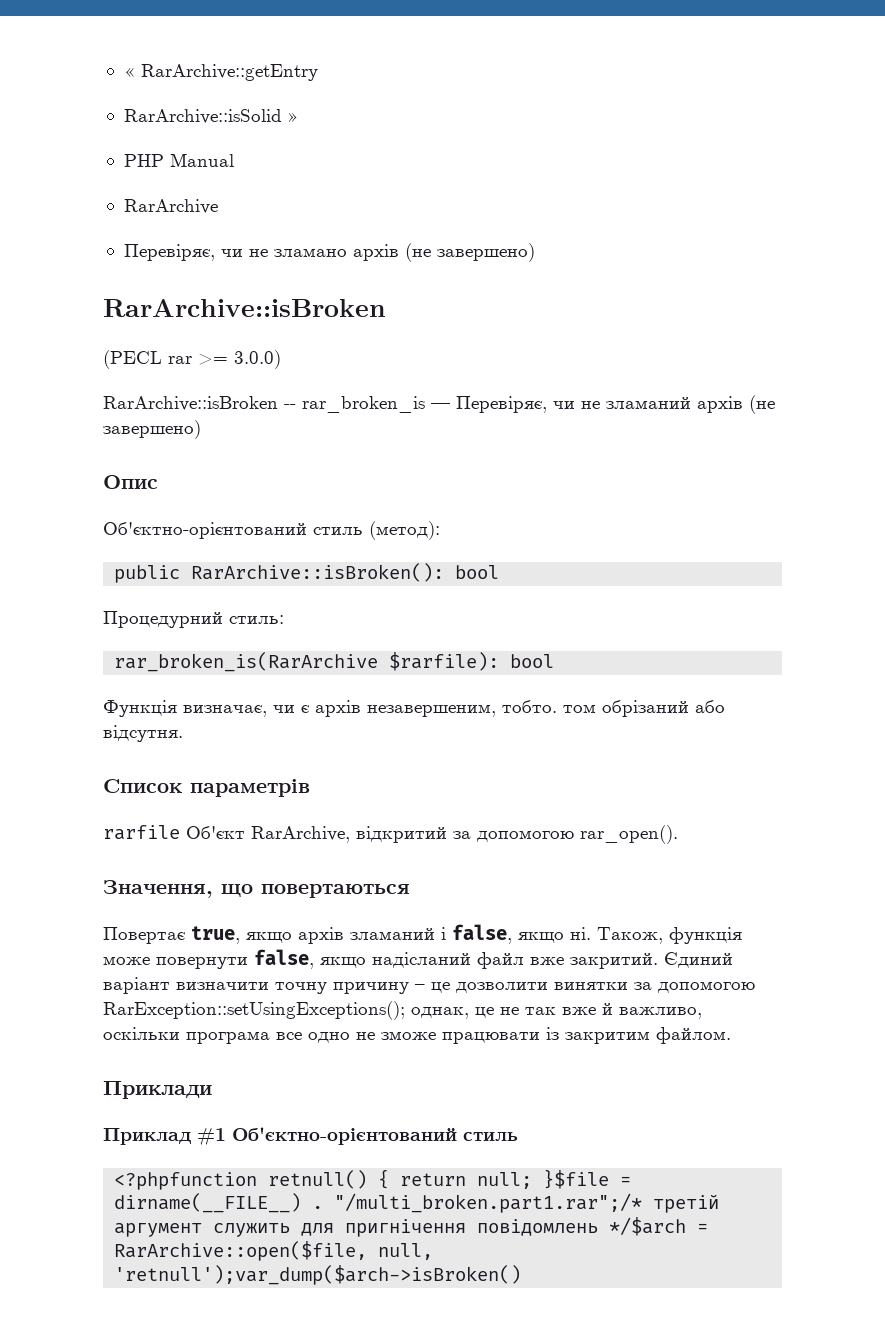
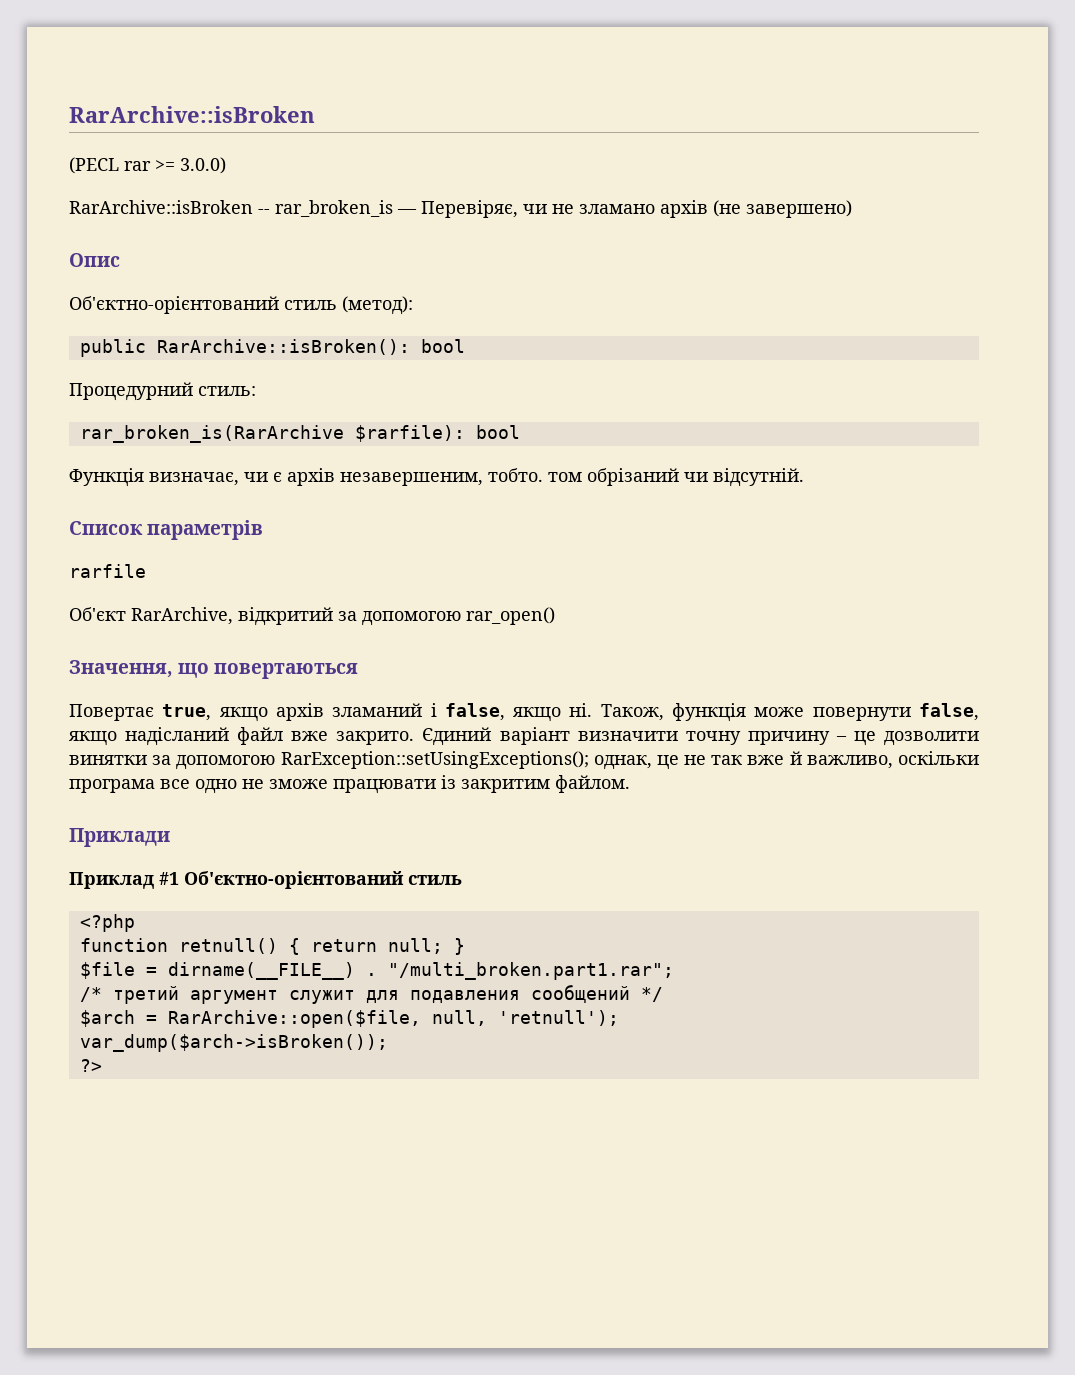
[123,64,318,81] [123,109,299,124] [123,153,234,167] [123,199,218,214] [123,243,535,262] « RarArchive::getEntry // RarArchive::isSolid » // PHP Manual // RarArchive // Перевіряє, чи не зламано архів (не завершено) // -> (69, 114) none
[606,397,691,409] зламаний -> [579,204,655,214] зламано
[695,700,725,713] [103,725,183,742] або відсутня. -> [684,468,804,487] чи відсутній.
(180, 832) none -> (146, 571) //
[580,825,678,844] rar_open(). -> [466,607,555,625] rar_open()
[570,953,658,969] закритий. -> [336,731,415,745] закрито.
[114,1172,258,1190] <?phpfunction -> [79,914,135,932] [79,938,168,952] <?php // function
[543,1169,610,1189] }$file -> [453,938,465,955] [79,962,135,979] } // $file
[334,1193,720,1213] [114,1217,709,1237] [114,1241,434,1261] [114,1265,522,1285] "/multi_broken.part1.rar";/* третій аргумент служить для пригнічення повідомлень */$arch = RarArchive::open($file, null, 'retnull');var_dump($arch->isBroken() -> [387,962,674,980] [79,985,663,1004] [79,1010,619,1028] [79,1034,388,1052] [79,1059,102,1072] "/multi_broken.part1.rar"; // /* третий аргумент служит для подавления сообщений */ // $arch = RarArchive::open($file, null, 'retnull'); // var_dump($arch->isBroken()); // ?>

